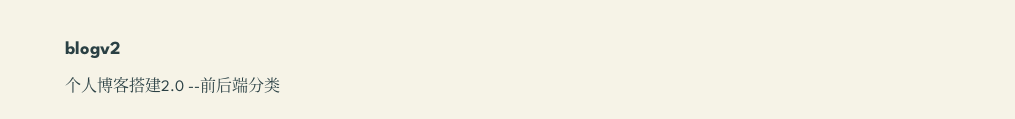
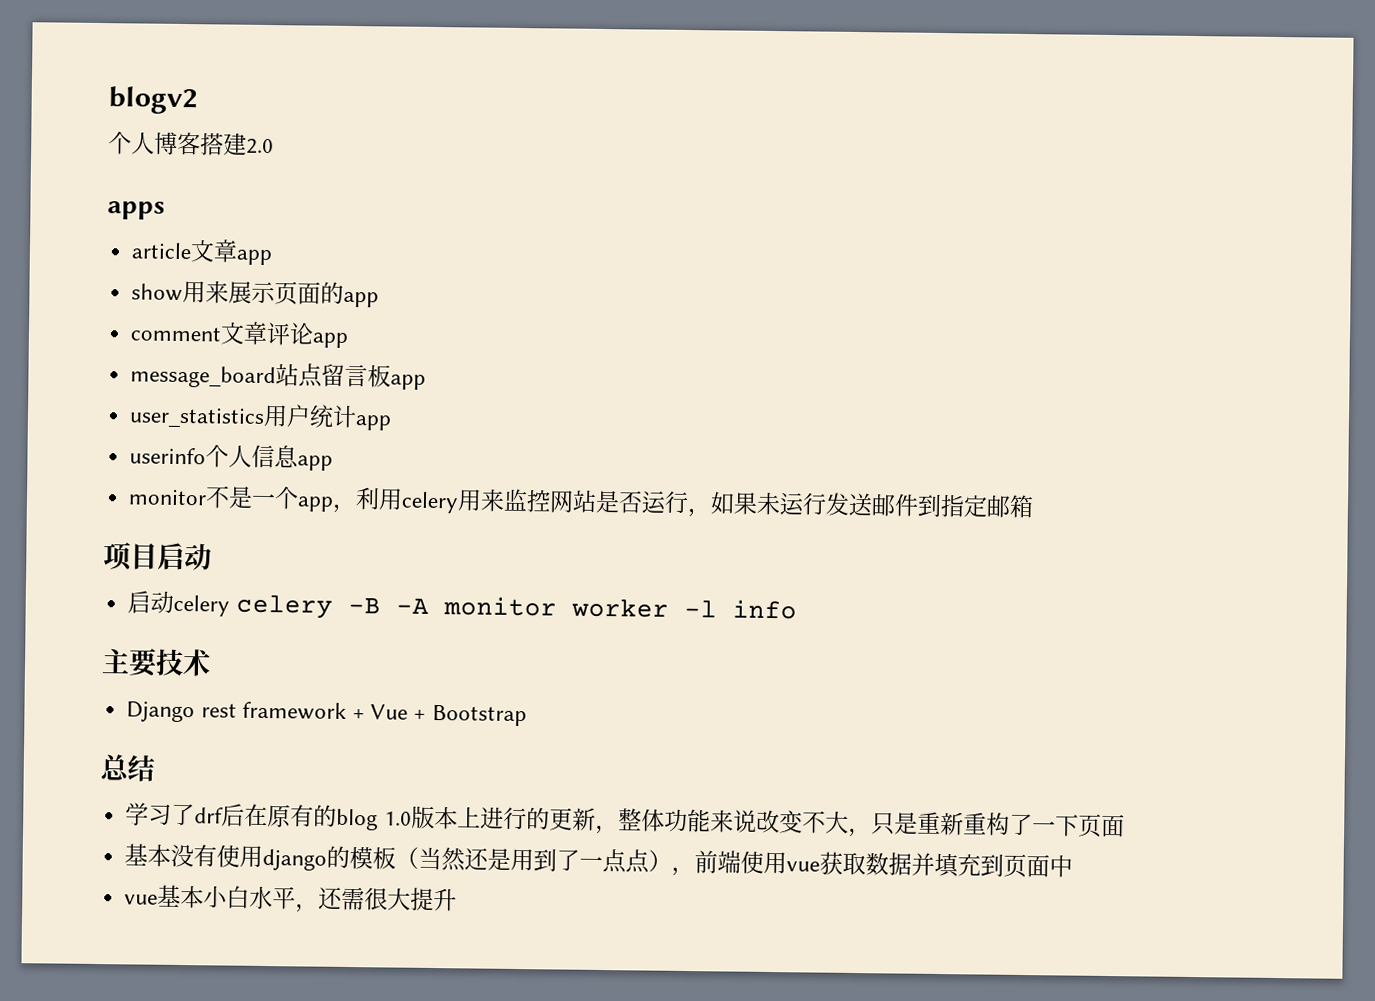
[188,77,281,93] --前后端分类 -> [107,201,165,220] [131,239,273,266] [131,280,380,308] [130,321,349,348] [130,363,427,390] [129,404,392,431] [129,444,334,471] [128,485,1035,519] [103,542,212,571] [127,590,797,620] [101,648,211,677] [126,701,527,727] [100,754,155,782] [125,802,1125,838] [124,843,1074,878] [124,884,458,913] // apps // article文章app // show用来展示页面的app // comment文章评论app // message_board站点留言板app // user_statistics用户统计app // userinfo个人信息app // monitor不是一个app，利用celery用来监控网站是否运行，如果未运行发送邮件到指定邮箱 // 项目启动 // 启动celery celery -B -A monitor worker -l info // 主要技术 // Django rest framework + Vue + Bootstrap // 总结 // 学习了drf后在原有的blog 1.0版本上进行的更新，整体功能来说改变不大，只是重新重构了一下页面 // 基本没有使用django的模板（当然还是用到了一点点），前端使用vue获取数据并填充到页面中 // vue基本小白水平，还需很大提升

